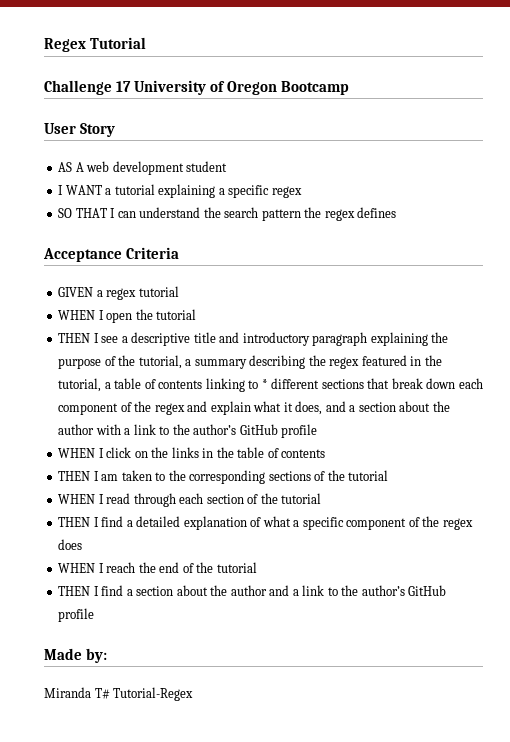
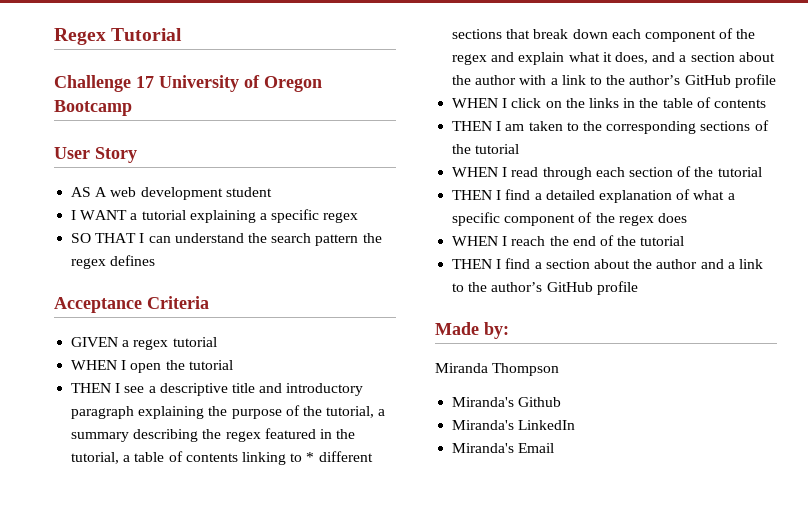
[94,687,194,701] T# Tutorial-Regex -> [492,363,560,376] [452,397,562,407] [452,420,576,430] [452,443,555,453] Thompson // Miranda's Github // Miranda's LinkedIn // Miranda's Email

